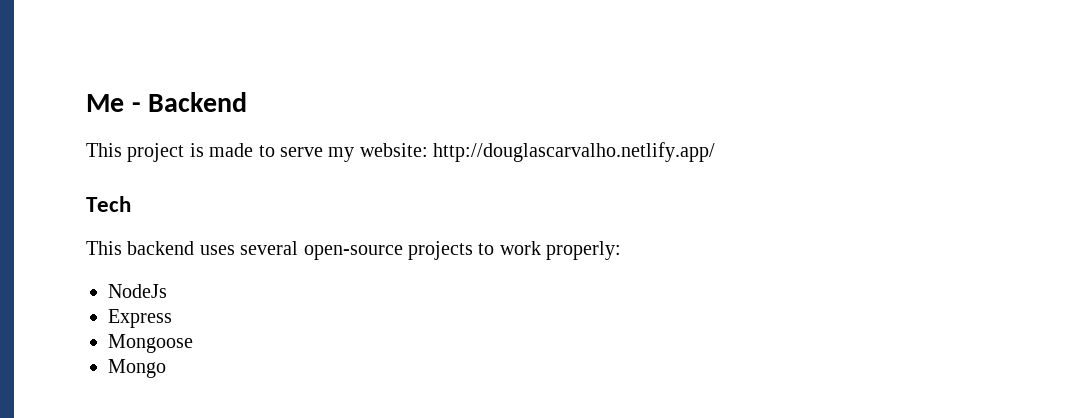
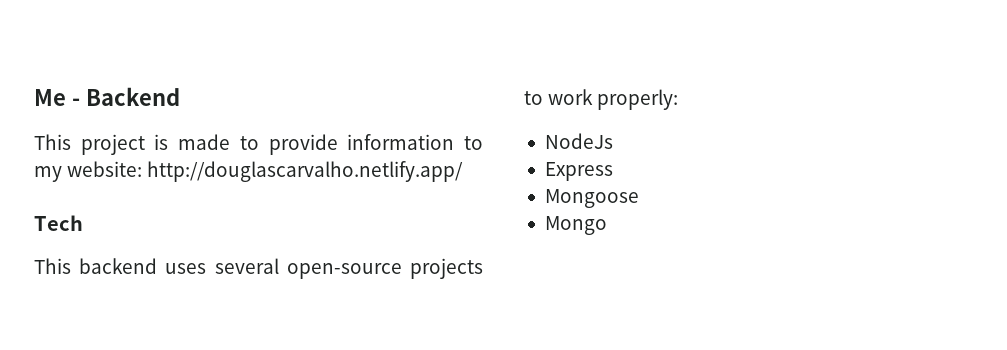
[280,147,323,157] serve -> [268,134,484,155] provide information to

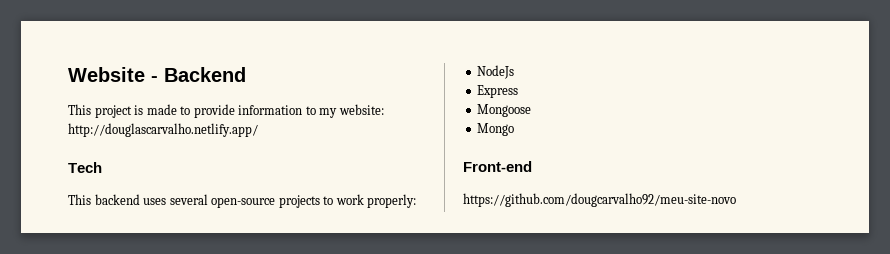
[34,89,66,106] Me -> [68,67,145,82] Website
(607, 225) none -> [463,161,532,172] [463,193,736,207] // Front-end // https://github.com/dougcarvalho92/meu-site-novo

